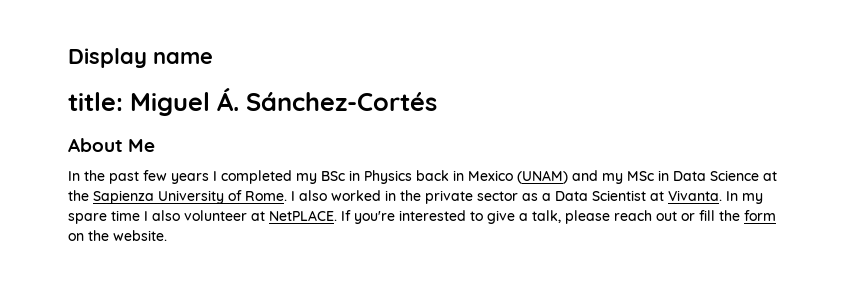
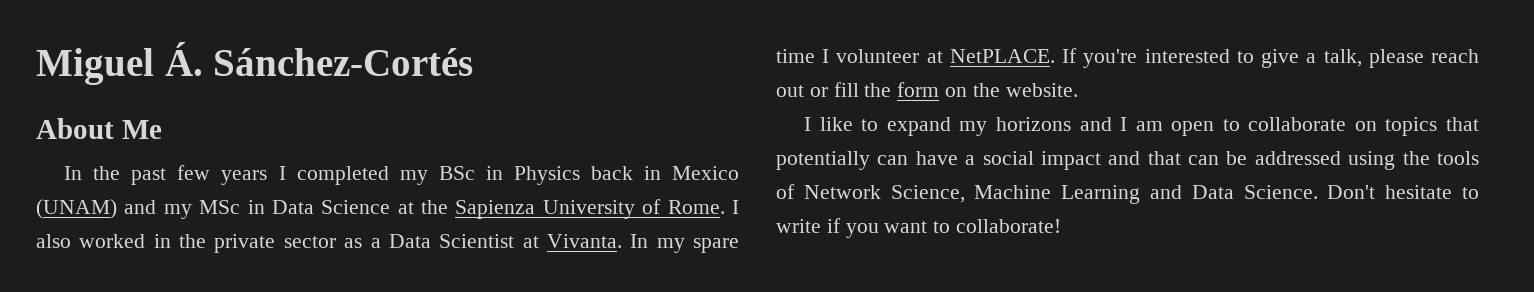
[68,48,213,68] [68,92,123,111] Display name // title: -> (36, 66) none
[152,210,180,221] also -> (830, 56) none
(167, 235) none -> [804,117,1479,136] [776,151,1479,170] [776,184,1479,204] [776,218,1062,238] // I like to expand my horizons and I am open to collaborate on topics that potentially can have a social impact and that can be addressed using the tools of Network Science, Machine Learning and Data Science. Don't hesitate to write if you want to collaborate!

